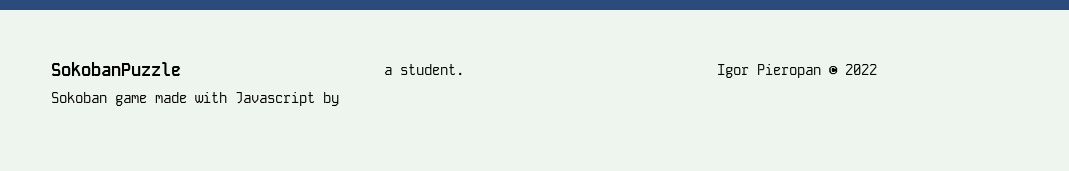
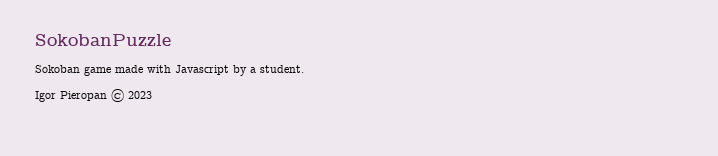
[845,64,877,75] 2022 -> [128,91,152,99] 2023

